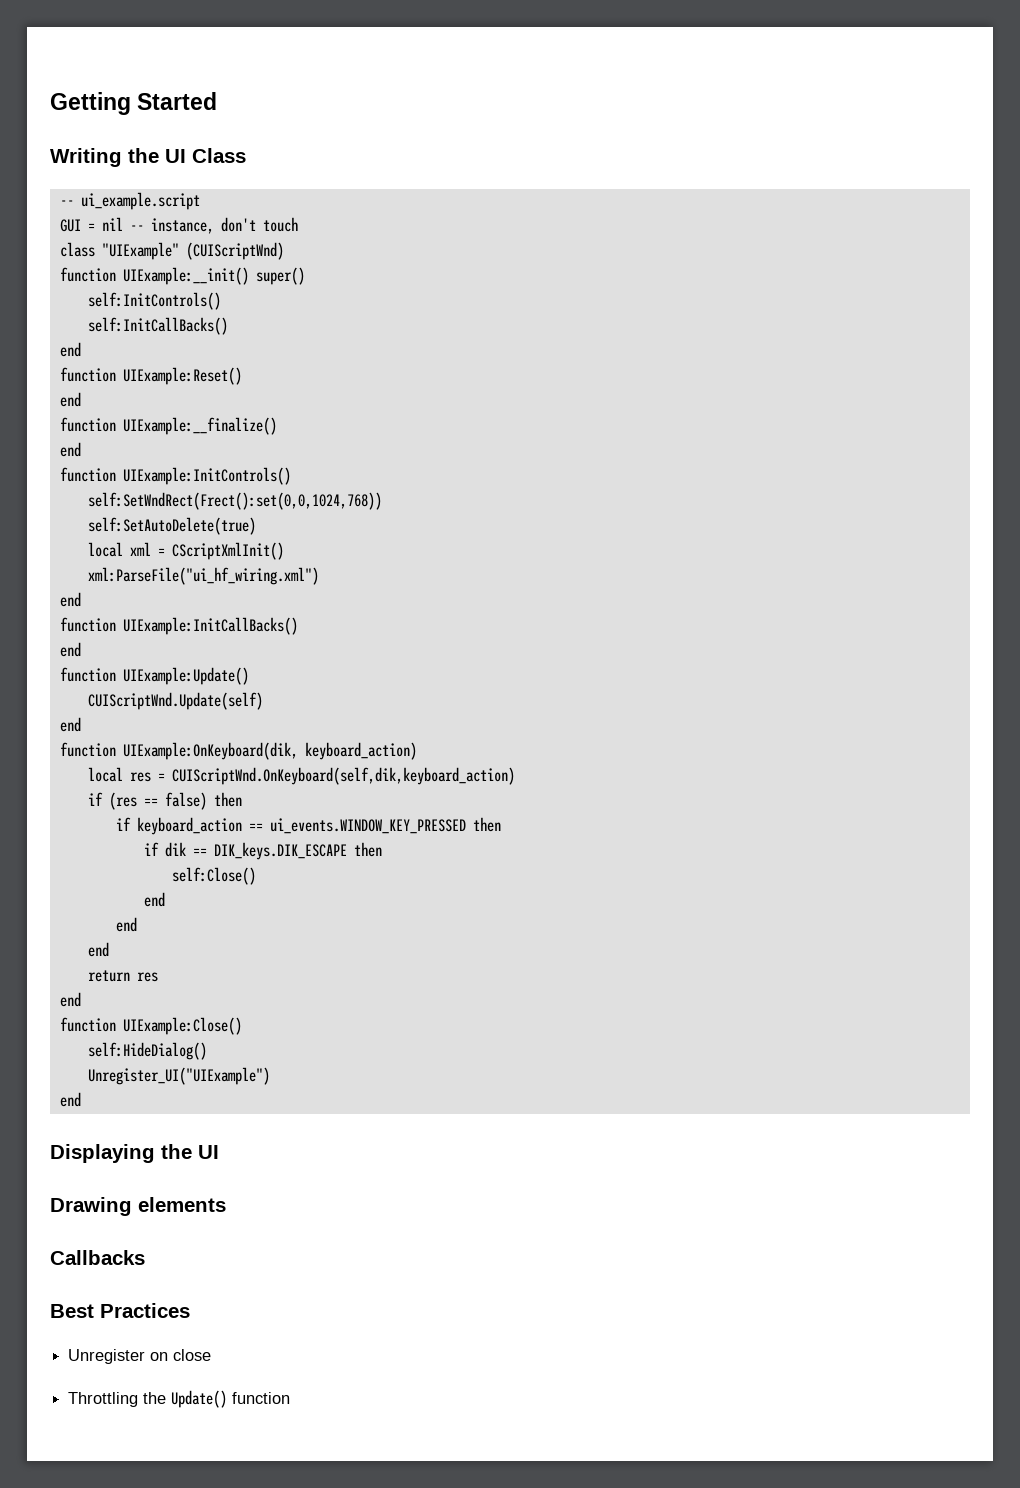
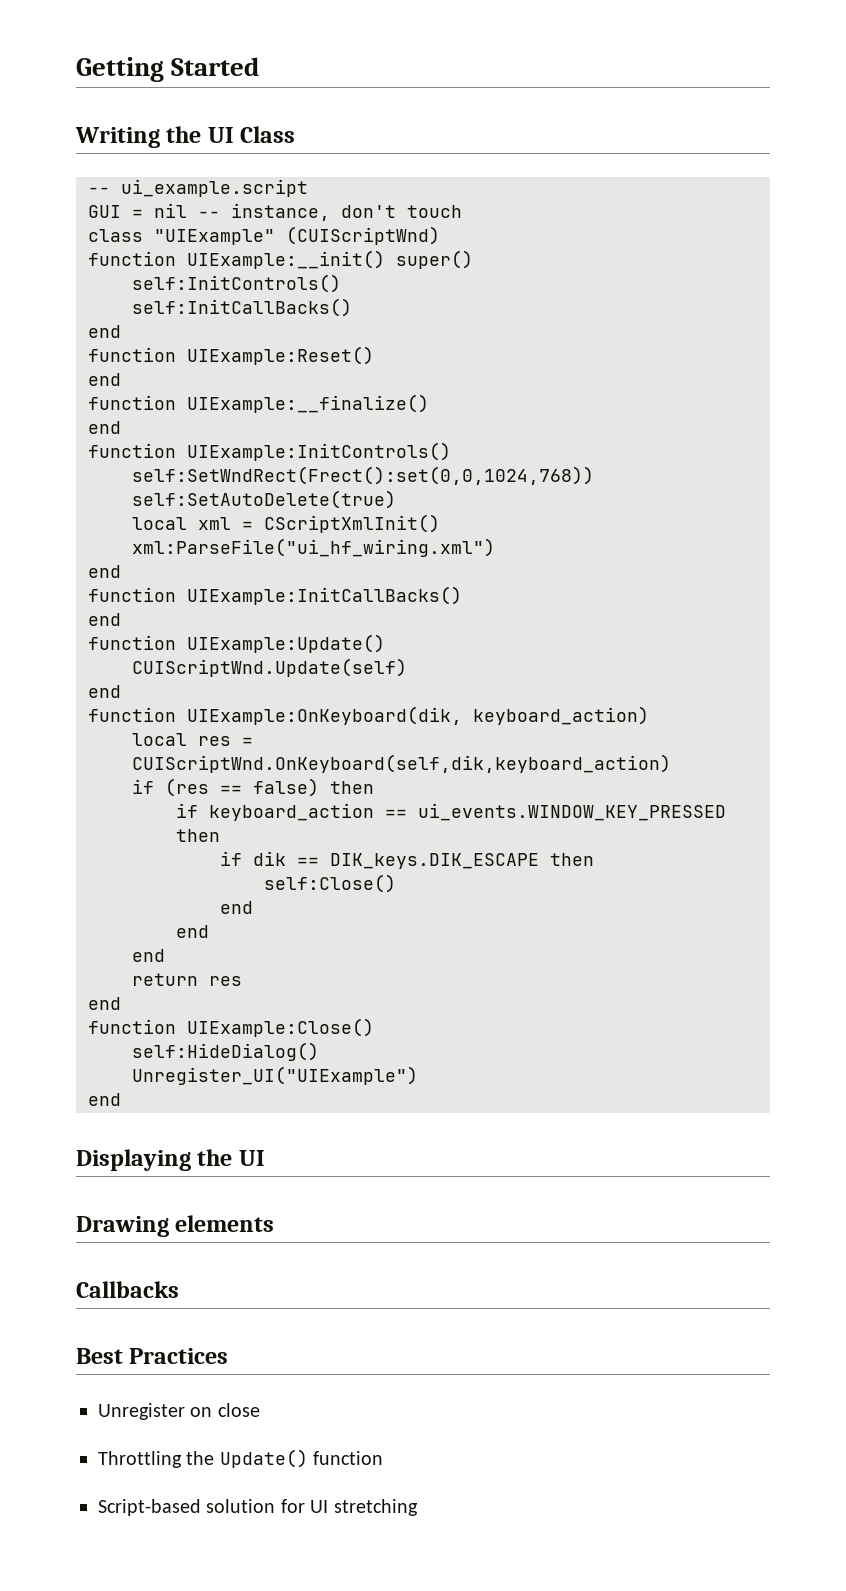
(291, 1398) none -> [98,1499,418,1516] // Script-based solution for UI stretching

